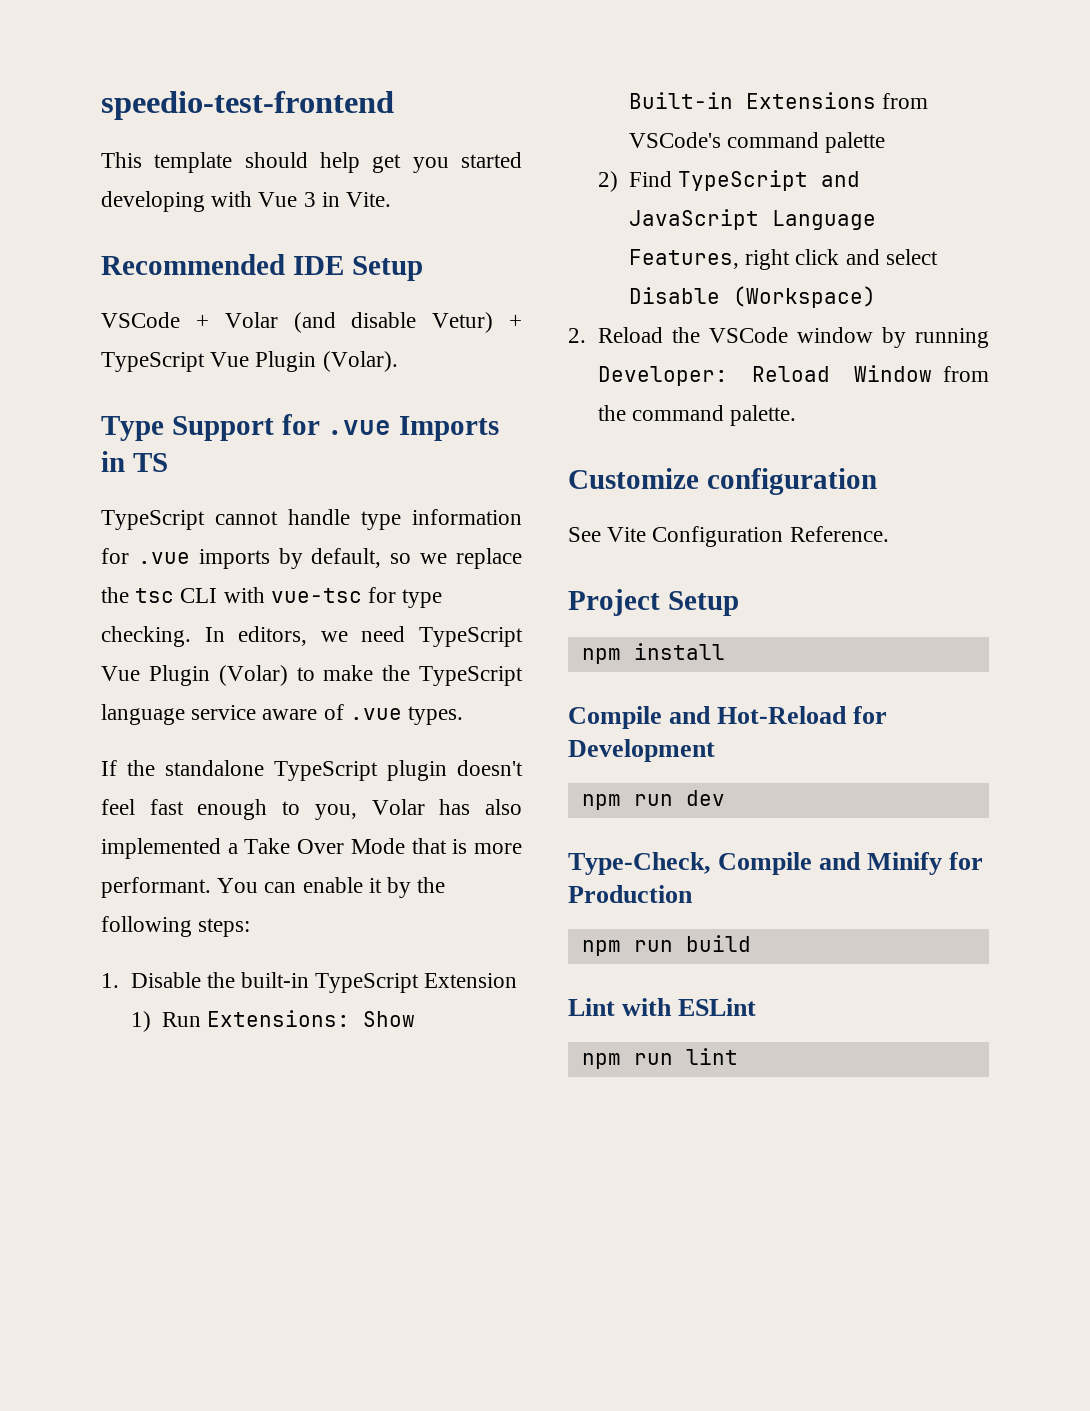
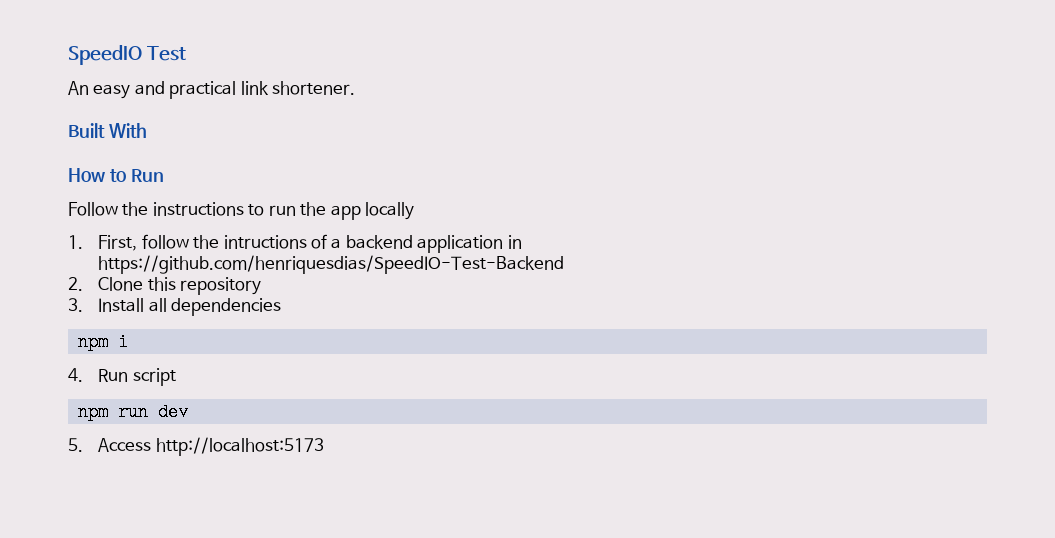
[101,91,394,120] [101,152,522,173] [101,191,392,212] [101,254,423,281] [101,312,522,333] [101,351,398,372] [101,414,500,441] [101,451,168,472] [101,509,522,530] [101,548,522,569] [101,587,443,608] [101,626,523,647] [101,665,523,686] [101,704,464,725] [101,760,523,781] [101,799,522,820] [101,838,522,859] [101,877,446,898] [101,916,251,937] [101,972,518,993] [130,1010,416,1032] [629,92,929,109] [629,132,886,153] [597,170,861,192] [629,209,877,230] [629,249,938,270] [629,286,877,308] [568,327,989,348] [597,365,989,386] [597,405,796,426] [568,468,877,495] [568,526,889,547] [568,589,739,616] [581,643,725,664] [568,706,888,729] [568,739,715,762] [581,790,725,810] [568,852,984,875] [568,885,693,903] [581,935,751,956] [568,998,757,1016] [581,1048,738,1069] speedio-test-frontend // This template should help get you started developing with Vue 3 in Vite. // Recommended IDE Setup // VSCode + Volar (and disable Vetur) + TypeScript Vue Plugin (Volar). // Type Support for .vue Imports in TS // TypeScript cannot handle type information for .vue imports by default, so we replace the tsc CLI with vue-tsc for type checking. In editors, we need TypeScript Vue Plugin (Volar) to make the TypeScript language service aware of .vue types. // If the standalone TypeScript plugin doesn't feel fast enough to you, Volar has also implemented a Take Over Mode that is more performant. You can enable it by the following steps: // 1. Disable the built-in TypeScript Extension // 1) Run Extensions: Show Built-in Extensions from VSCode's command palette // 2) Find TypeScript and JavaScript Language Features, right click and select Disable (Workspace) // 2. Reload the VSCode window by running Developer: Reload Window from the command palette. // Customize configuration // See Vite Configuration Reference. // Project Setup // npm install // Compile and Hot-Reload for Development // npm run dev // Type-Check, Compile and Minify for Production // npm run build // Lint with ESLint // npm run lint -> [68,45,187,65] [68,81,356,99] [68,123,147,138] [68,168,164,182] [68,202,415,220] [68,234,522,253] [98,255,565,274] [68,277,262,295] [68,298,282,316] [77,333,128,351] [68,368,176,386] [77,403,188,421] [68,437,324,456] SpeedIO Test // An easy and practical link shortener. // Built With // How to Run // Follow the instructions to run the app locally // 1. First, follow the intructions of a backend application in https://github.com/henriquesdias/SpeedIO-Test-Backend // 2. Clone this repository // 3. Install all dependencies // npm i // 4. Run script // npm run dev // 5. Access http://localhost:5173

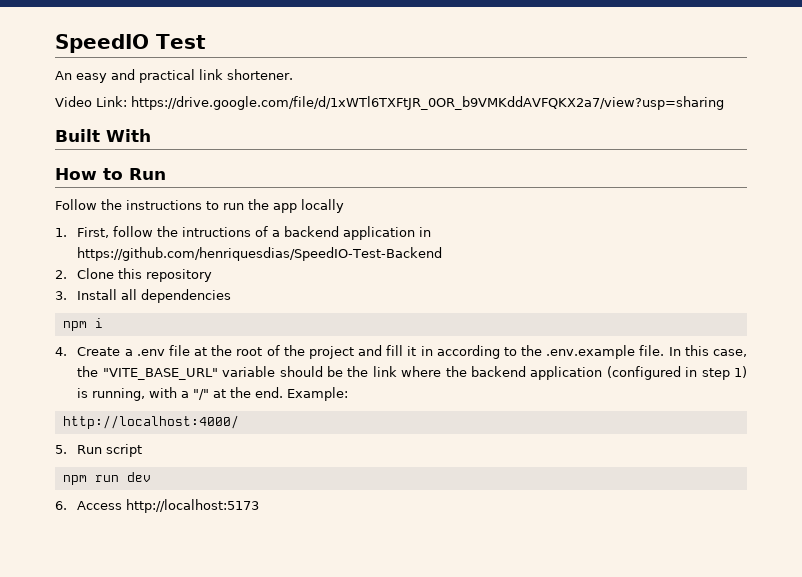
(356, 88) none -> [55,96,724,110] // Video Link: https://drive.google.com/file/d/1xWTl6TXFtJR_0OR_b9VMKddAVFQKX2a7/view?usp=sharing
(83, 375) none -> [77,345,747,359] [77,366,747,380] [77,387,349,401] [62,415,239,429] [55,445,67,454] Create a .env file at the root of the project and fill it in according to the .env.example file. In this case, the "VITE_BASE_URL" variable should be the link where the backend application (configured in step 1) is running, with a "/" at the end. Example: // http://localhost:4000/ // 5.
[68,438,83,452] 5. -> [55,501,67,510] 6.

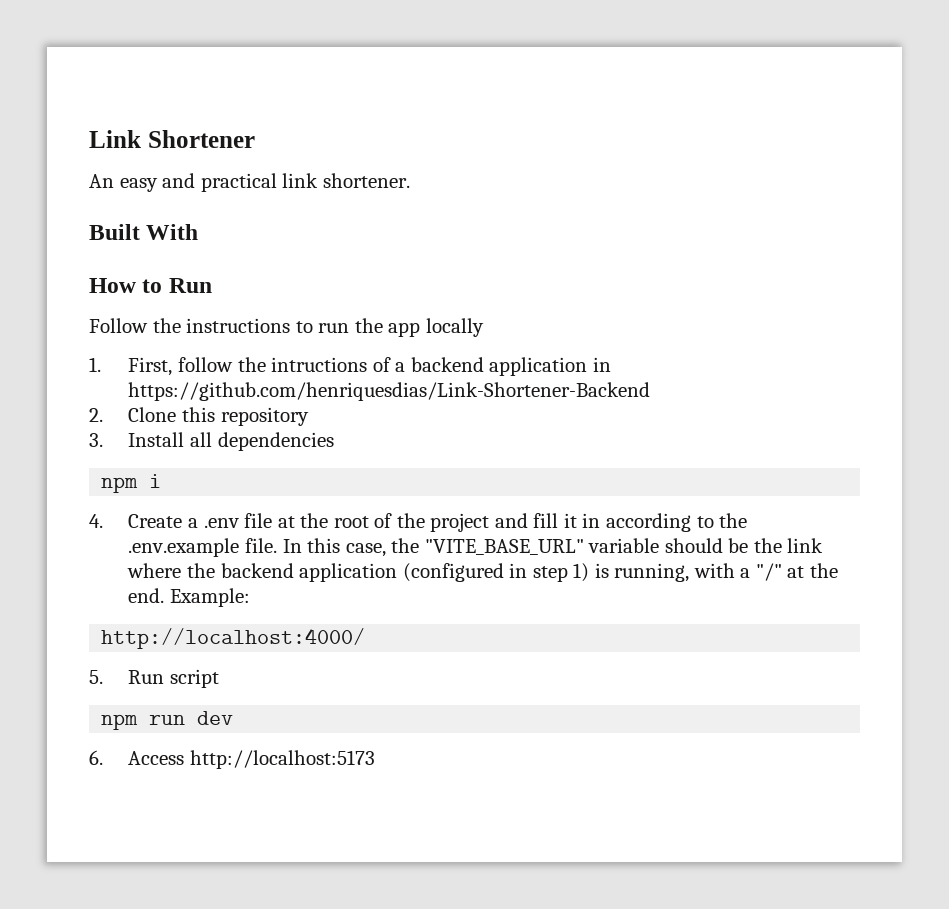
[55,34,206,53] SpeedIO Test -> [89,130,255,148] Link Shortener
[55,96,724,110] // Video Link: https://drive.google.com/file/d/1xWTl6TXFtJR_0OR_b9VMKddAVFQKX2a7/view?usp=sharing -> (410, 180) none
[77,247,443,261] https://github.com/henriquesdias/SpeedIO-Test-Backend -> [128,382,651,401] https://github.com/henriquesdias/Link-Shortener-Backend

